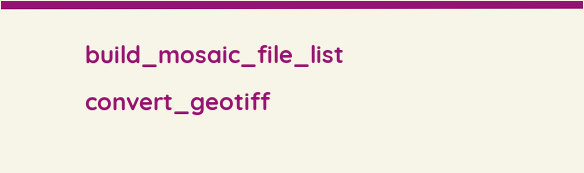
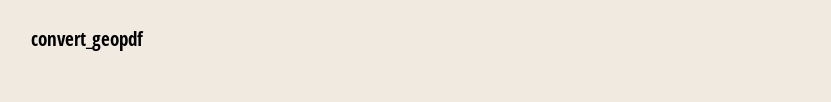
[84,44,344,68] [85,92,272,116] build_mosaic_file_list // convert_geotiff -> [31,31,144,51] convert_geopdf

